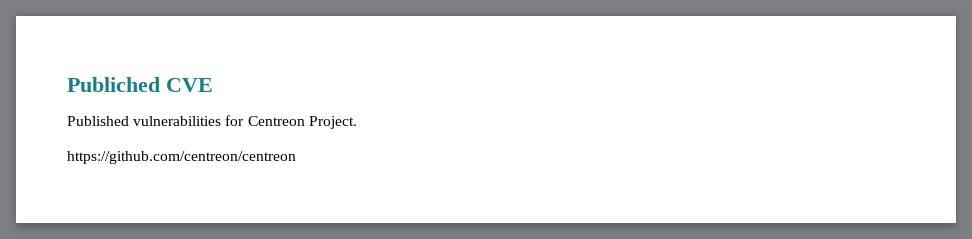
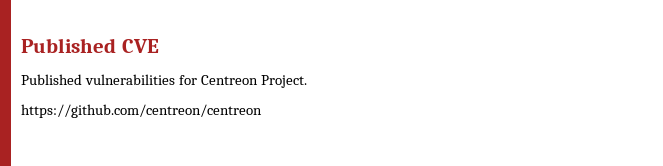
[67,77,160,92] Publiched -> [21,38,116,53] Published

